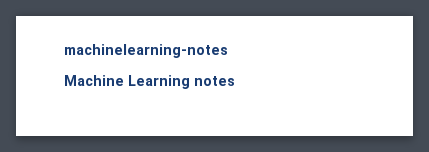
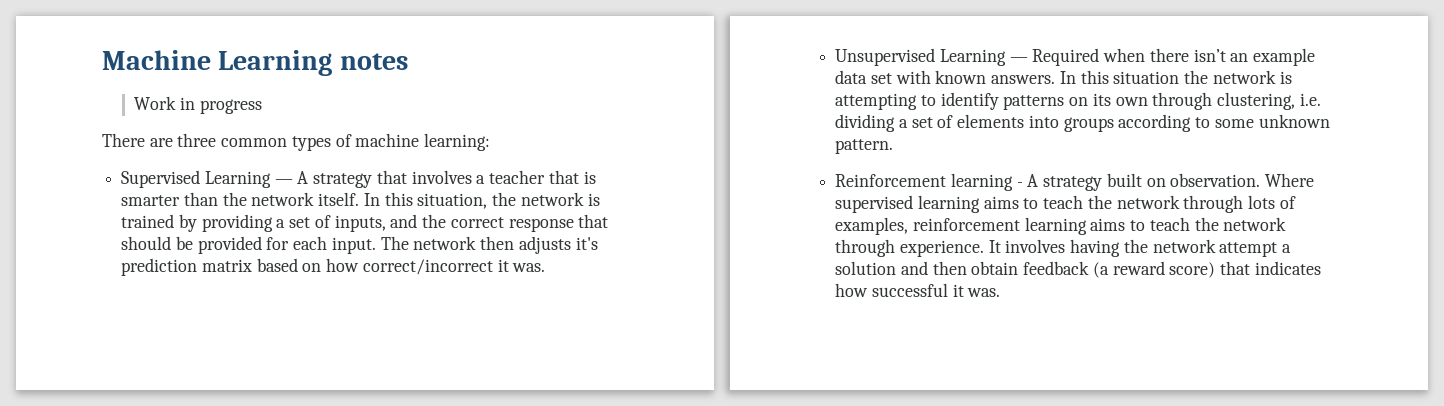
[64,44,228,58] machinelearning-notes // -> (102, 60) none
(235, 81) none -> [134,96,262,114] [102,133,491,151] [121,170,596,188] [121,192,600,209] [121,214,609,232] [121,236,598,254] [121,258,546,276] [835,48,1316,66] [835,70,1292,84] [835,92,1321,110] [835,114,1330,132] [835,139,894,154] [835,173,1315,191] [835,195,1296,213] [835,217,1287,235] [835,239,1292,257] [835,261,1321,278] [835,283,1001,297] // Work in progress // There are three common types of machine learning: // Supervised Learning — A strategy that involves a teacher that is smarter than the network itself. In this situation, the network is trained by providing a set of inputs, and the correct response that should be provided for each input. The network then adjusts it's prediction matrix based on how correct/incorrect it was. // Unsupervised Learning — Required when there isn’t an example data set with known answers. In this situation the network is attempting to identify patterns on its own through clustering, i.e. dividing a set of elements into groups according to some unknown pattern. // Reinforcement learning - A strategy built on observation. Where supervised learning aims to teach the network through lots of examples, reinforcement learning aims to teach the network through experience. It involves having the network attempt a solution and then obtain feedback (a reward score) that indicates how successful it was.

